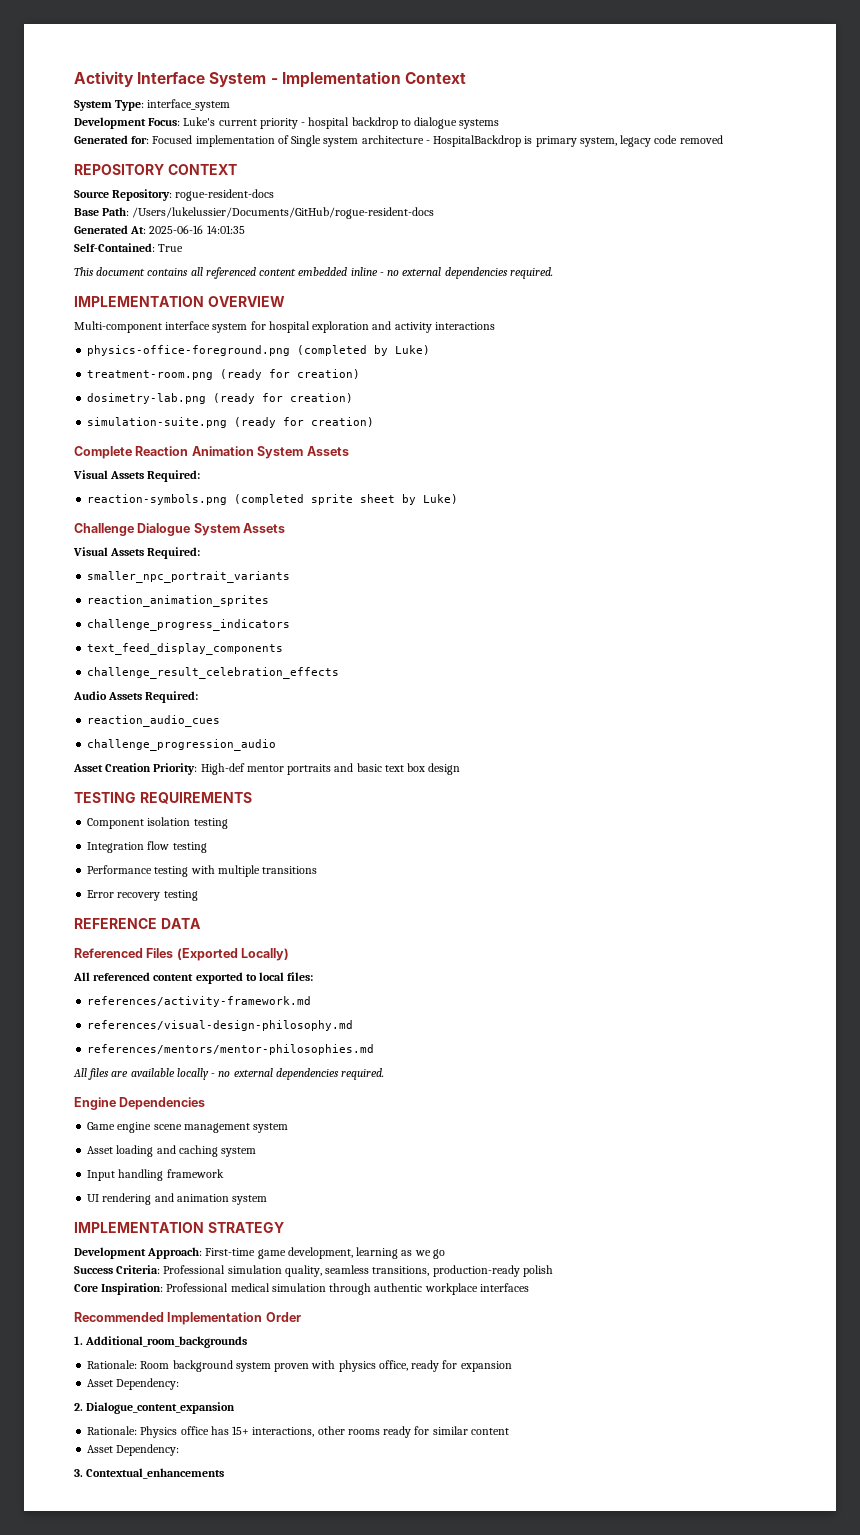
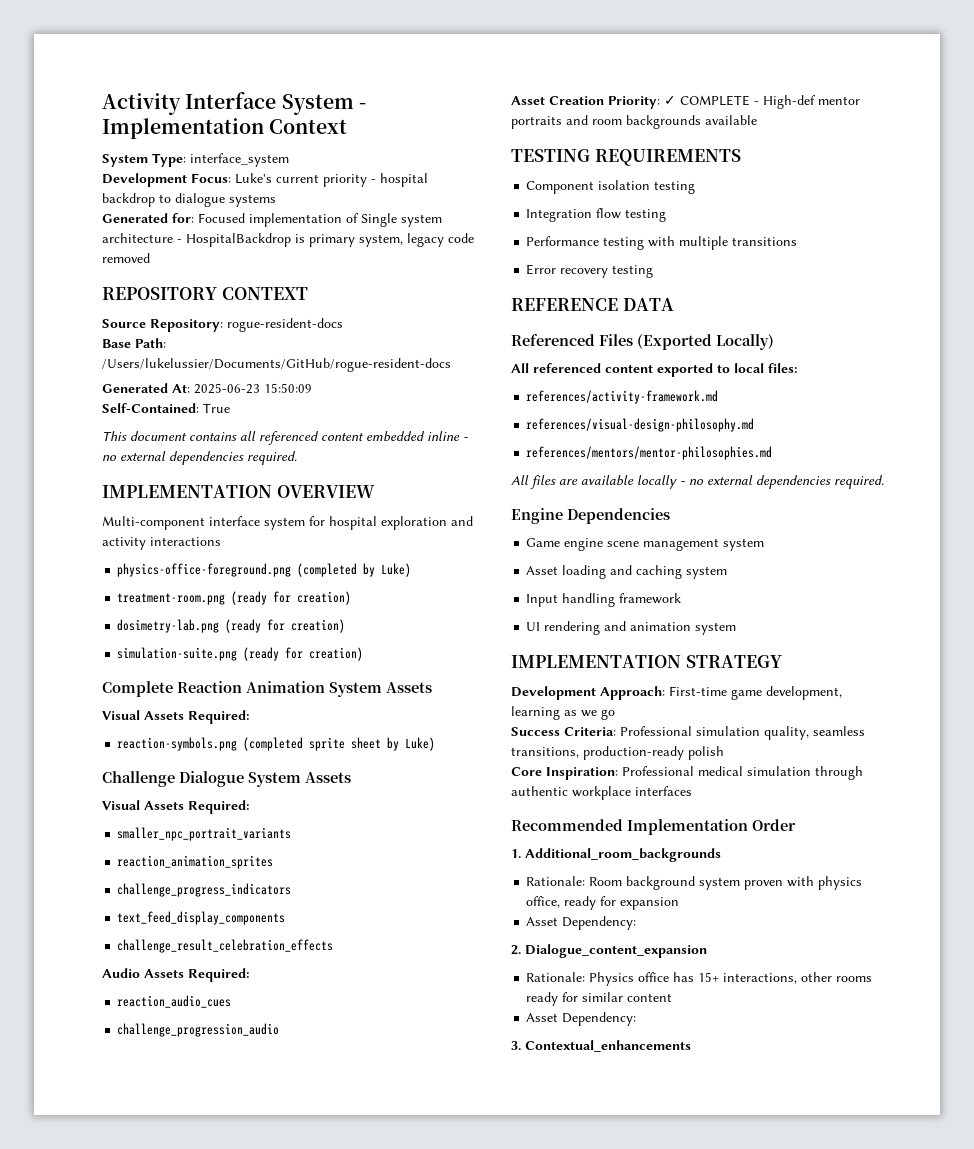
[149,225,245,234] 2025-06-16 14:01:35 -> [194,383,312,394] 2025-06-23 15:50:09
(198, 769) none -> [664,95,759,106] ✓ COMPLETE -
[356,763,461,775] basic text box design -> [592,115,757,129] room backgrounds available

